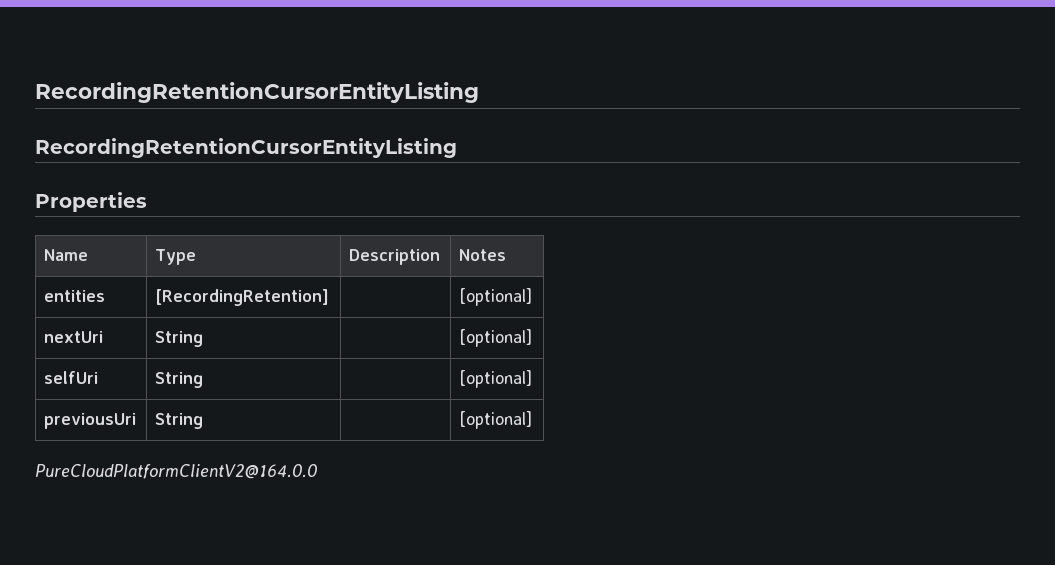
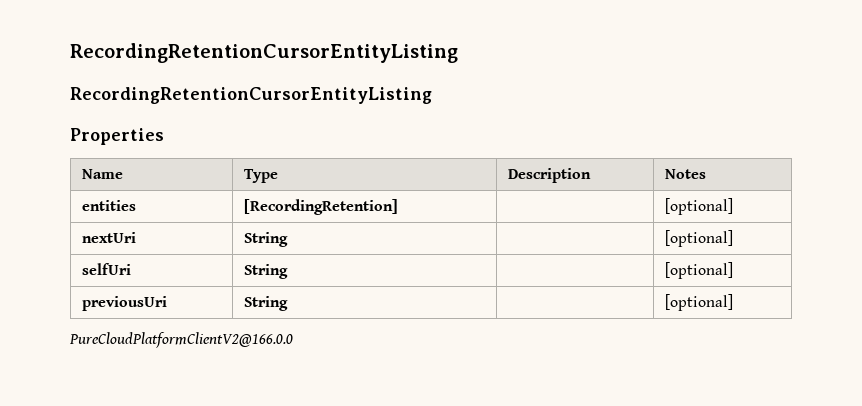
[35,464,317,479] PureCloudPlatformClientV2@164.0.0 -> [69,332,293,348] PureCloudPlatformClientV2@166.0.0

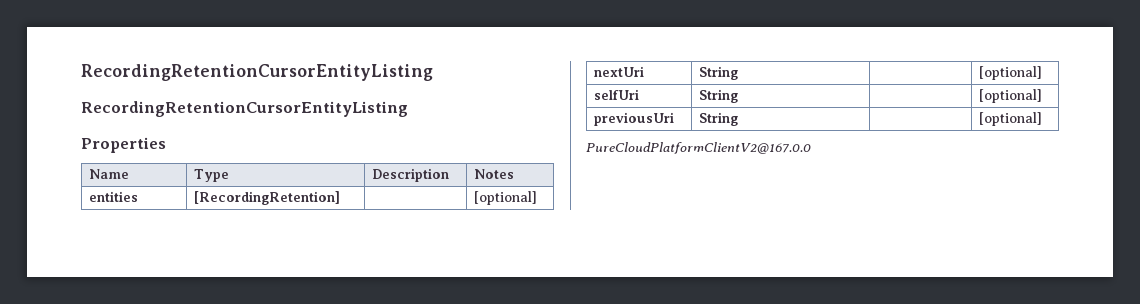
[69,332,293,348] PureCloudPlatformClientV2@166.0.0 -> [586,142,811,154] PureCloudPlatformClientV2@167.0.0

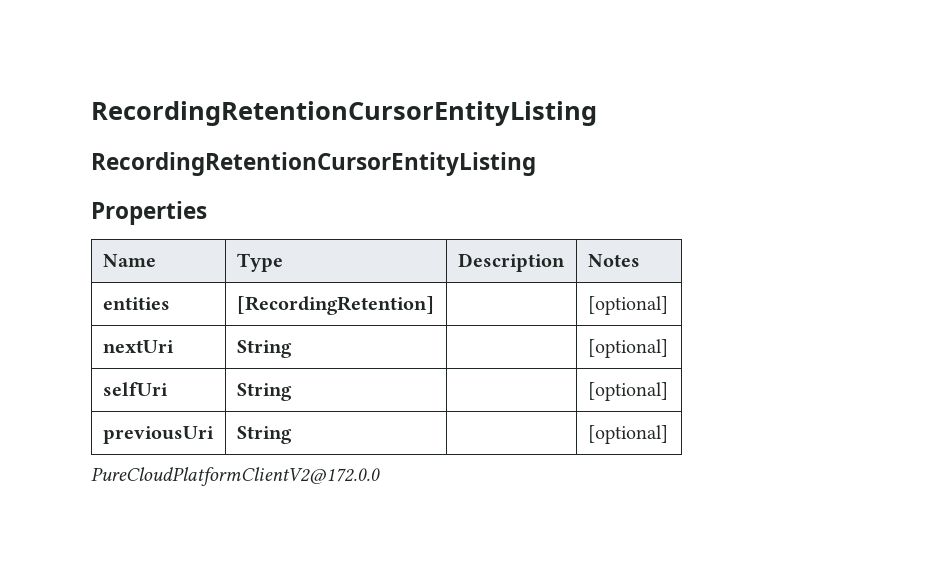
[586,142,811,154] PureCloudPlatformClientV2@167.0.0 -> [91,467,380,486] PureCloudPlatformClientV2@172.0.0

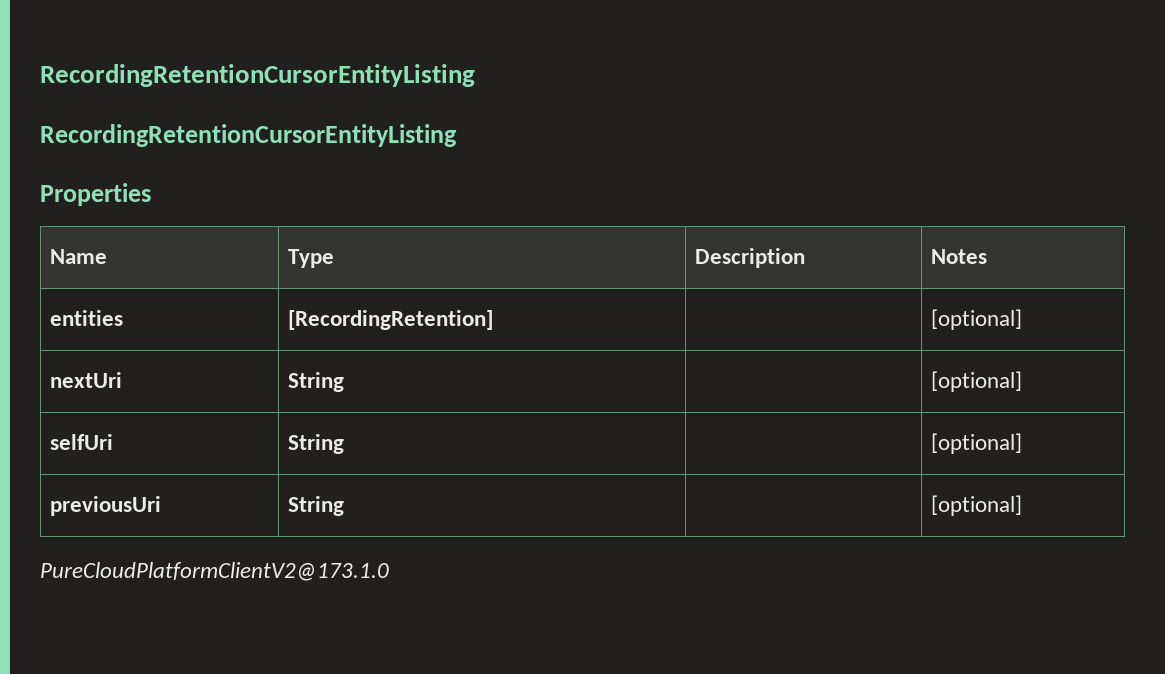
[91,467,380,486] PureCloudPlatformClientV2@172.0.0 -> [40,562,389,581] PureCloudPlatformClientV2@173.1.0

